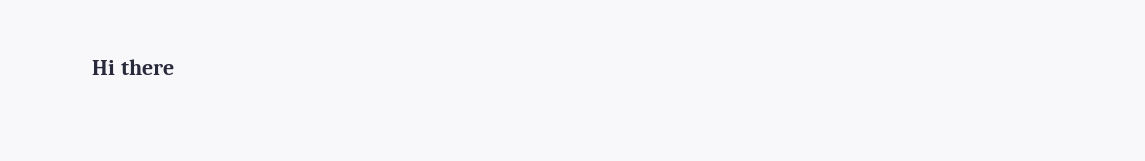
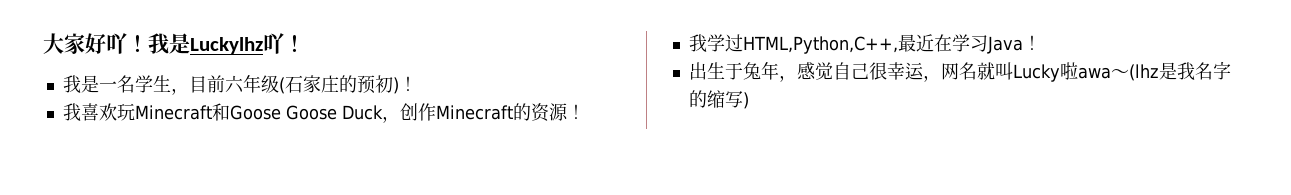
[92,59,174,75] Hi there -> [43,33,305,54] [62,74,417,95] [62,103,585,123] [688,34,1041,54] [688,61,1231,82] [688,90,749,109] 大家好吖！我是Luckylhz吖！ // 我是一名学生，目前六年级(石家庄的预初)！ // 我喜欢玩Minecraft和Goose Goose Duck，创作Minecraft的资源！ // 我学过HTML,Python,C++,最近在学习Java！ // 出生于兔年，感觉自己很幸运，网名就叫Lucky啦awa～(lhz是我名字的缩写)

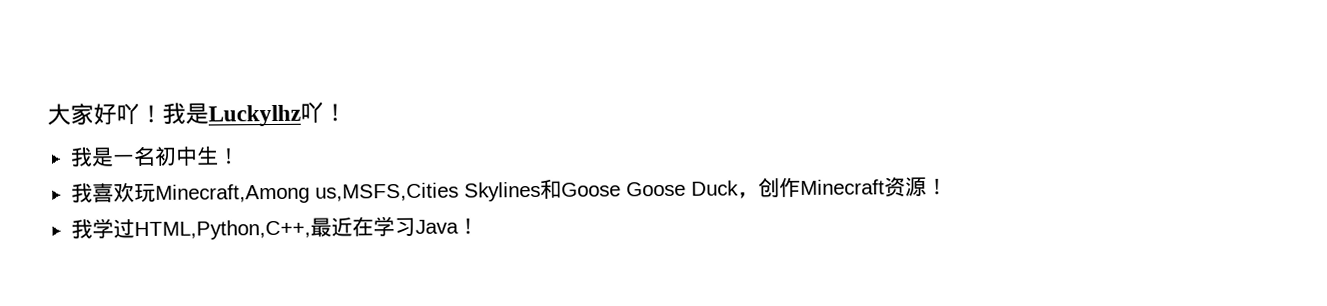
[134,74,399,95] 学生，目前六年级(石家庄的预初) -> [153,145,219,167] 初中生
[134,105,212,120] Minecraft -> [154,181,541,204] Minecraft,Among us,MSFS,Cities Skylines
[512,103,531,121] 的 -> (885, 187) none
[688,61,1231,82] [688,90,749,109] // 出生于兔年，感觉自己很幸运，网名就叫Lucky啦awa～(lhz是我名字的缩写) -> (479, 226) none

